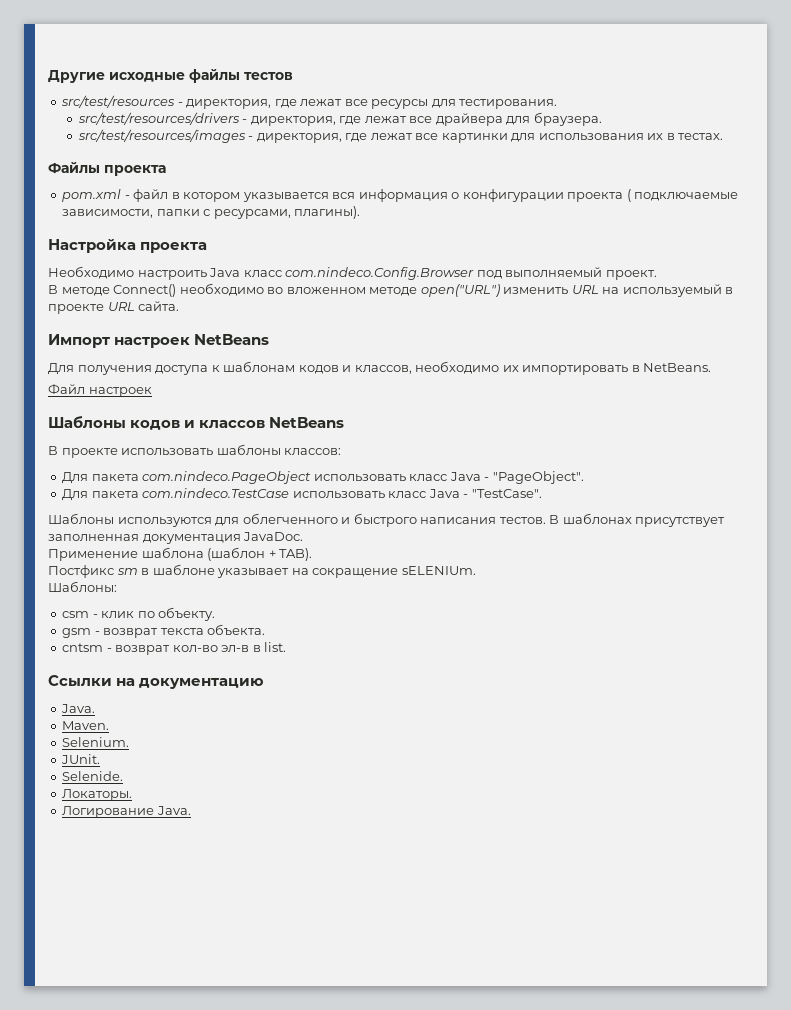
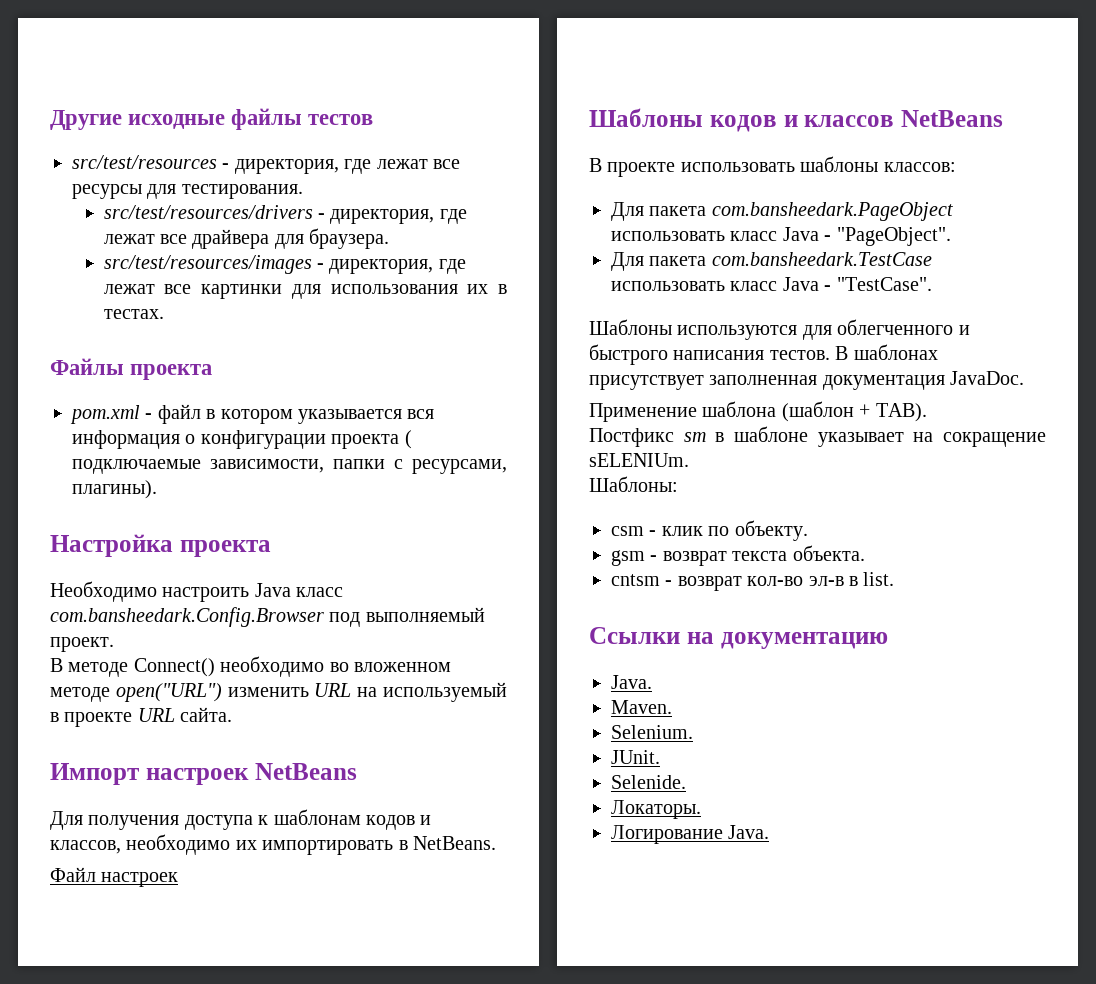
[285,267,475,280] com.nindeco.Config.Browser -> [50,607,324,627] com.bansheedark.Config.Browser
[142,471,312,484] com.nindeco.PageObject -> [711,202,953,221] com.bansheedark.PageObject
[142,488,290,498] com.nindeco.TestCase -> [711,252,932,266] com.bansheedark.TestCase

